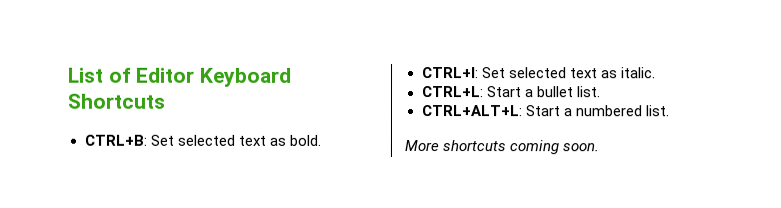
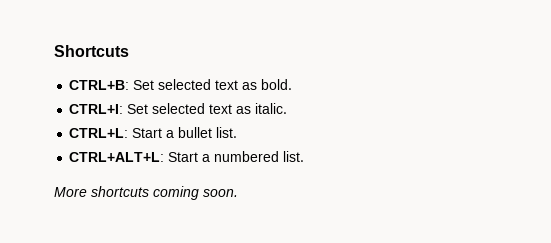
[68,67,293,87] List of Editor Keyboard -> (54, 51) none

